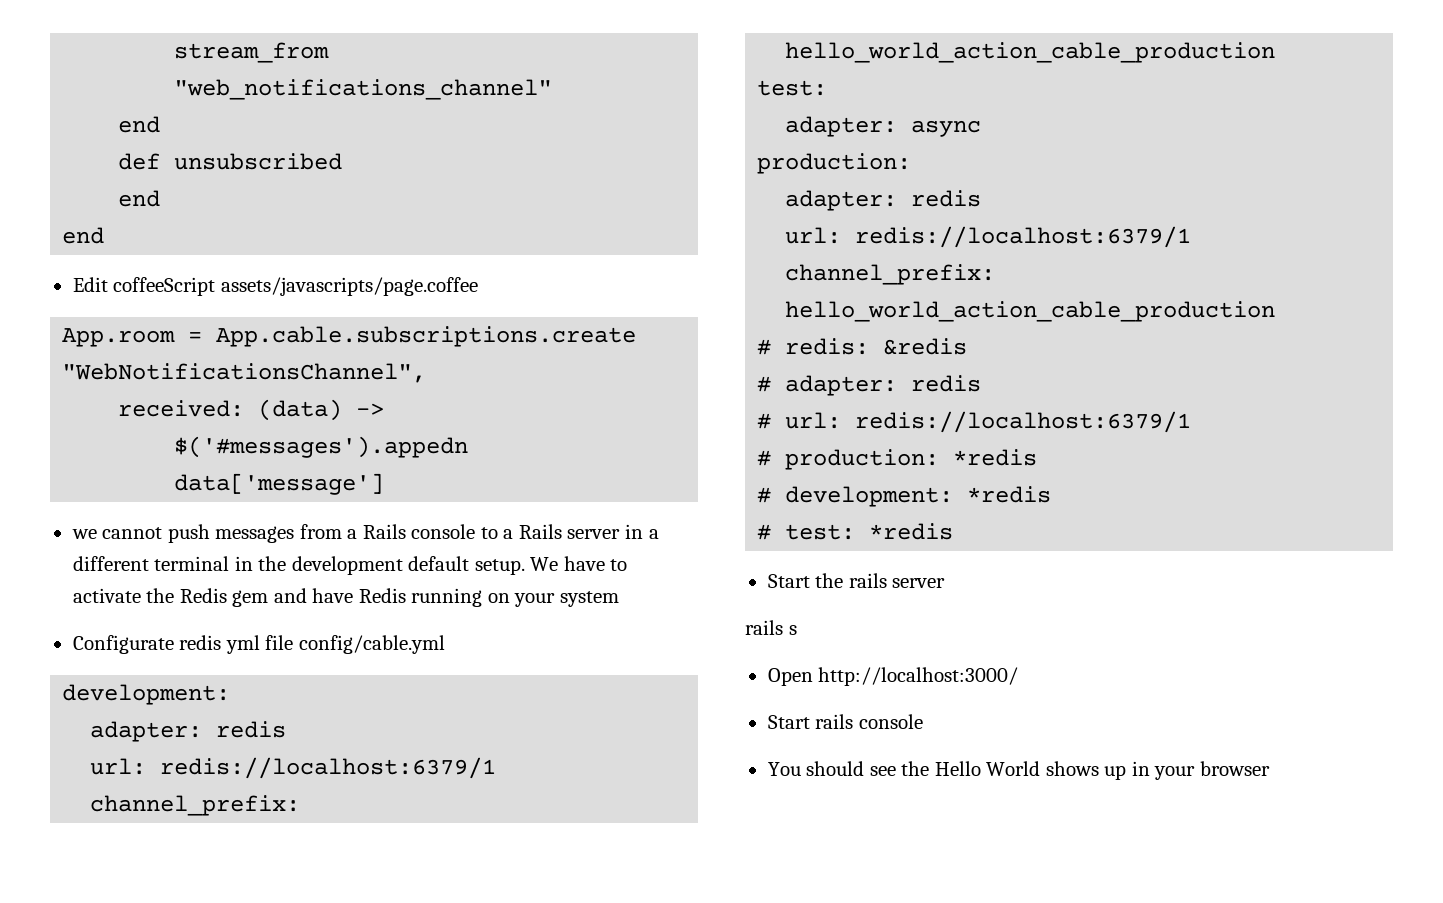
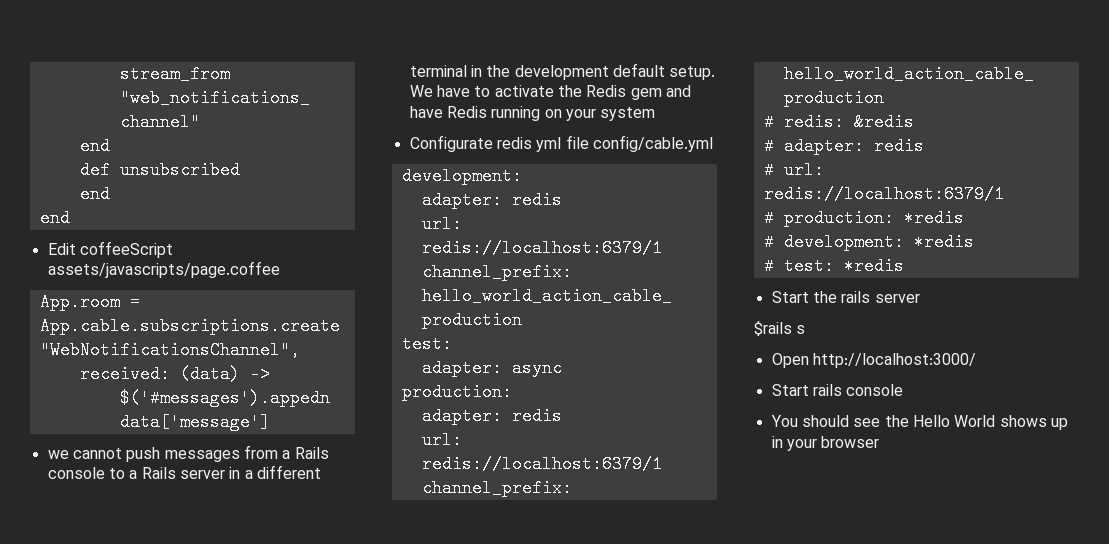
[745,620,783,635] rails -> [754,321,792,336] $rails

